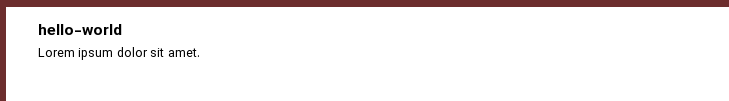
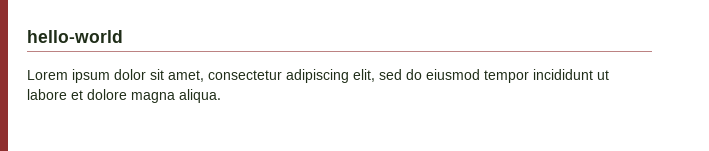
[167,48,200,57] amet. -> [168,69,609,83] [27,89,221,103] amet, consectetur adipiscing elit, sed do eiusmod tempor incididunt ut labore et dolore magna aliqua.

